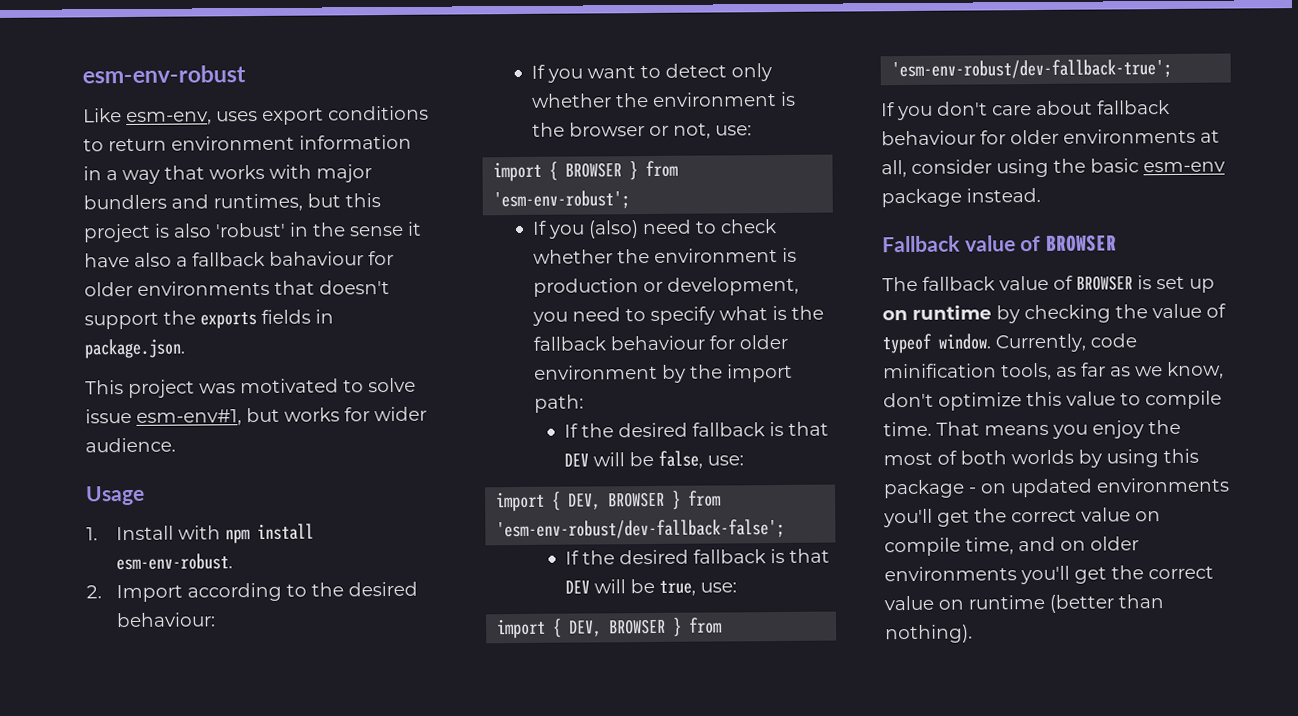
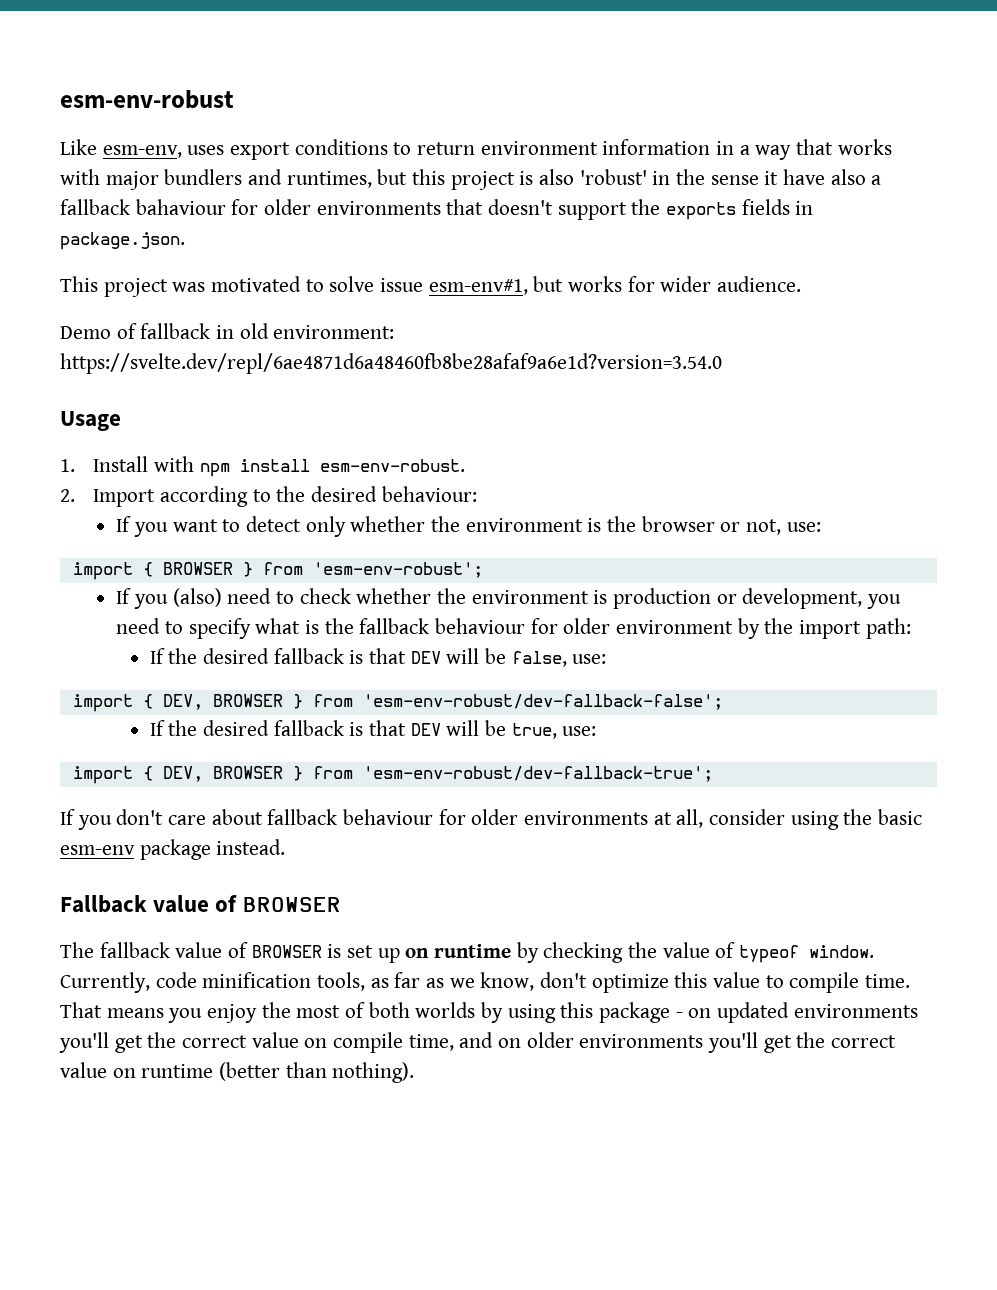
(176, 445) none -> [60,323,395,339] [60,353,722,374] // Demo of fallback in old environment: https://svelte.dev/repl/6ae4871d6a48460fb8be28afaf9a6e1d?version=3.54.0

